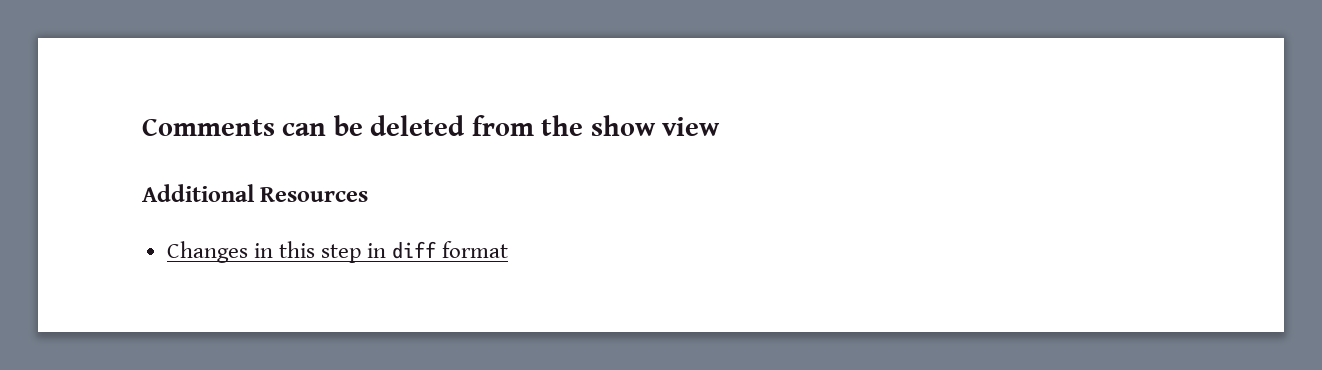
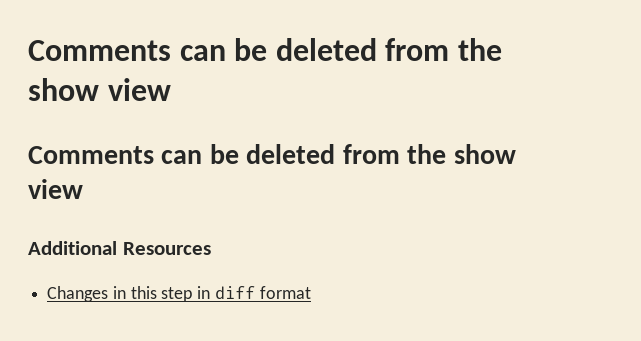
[142,115,720,136] Comments can be deleted from the show view -> [28,38,502,61] [28,78,171,101] [28,144,516,164] [28,179,83,199] Comments can be deleted from the show view // Comments can be deleted from the show view

